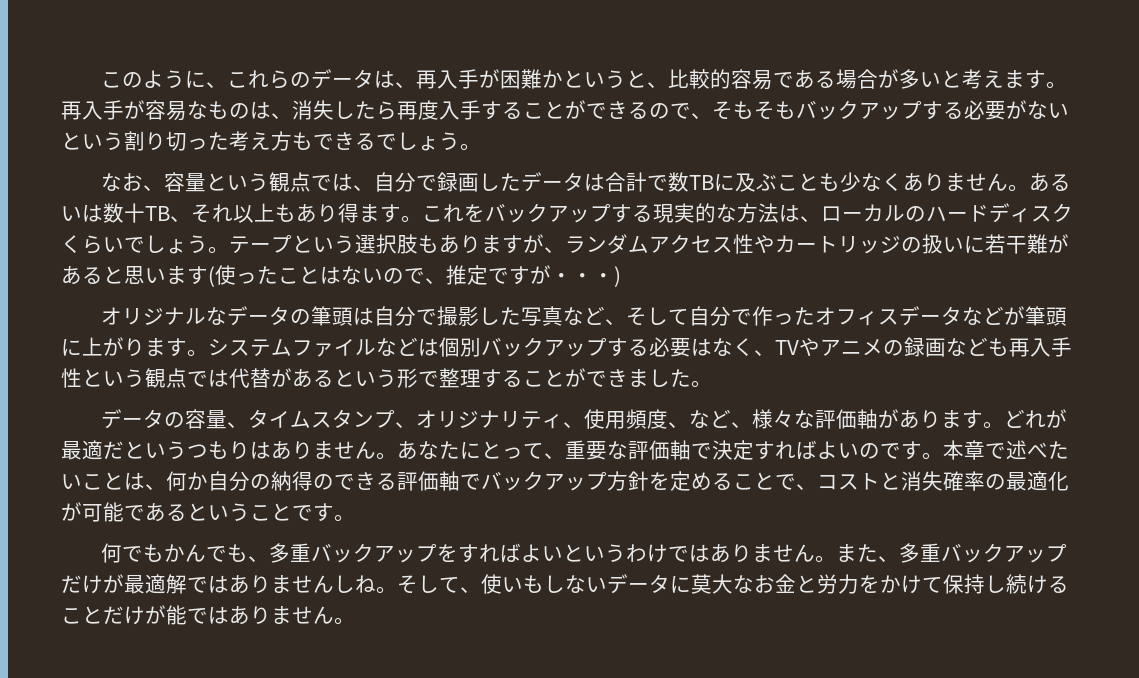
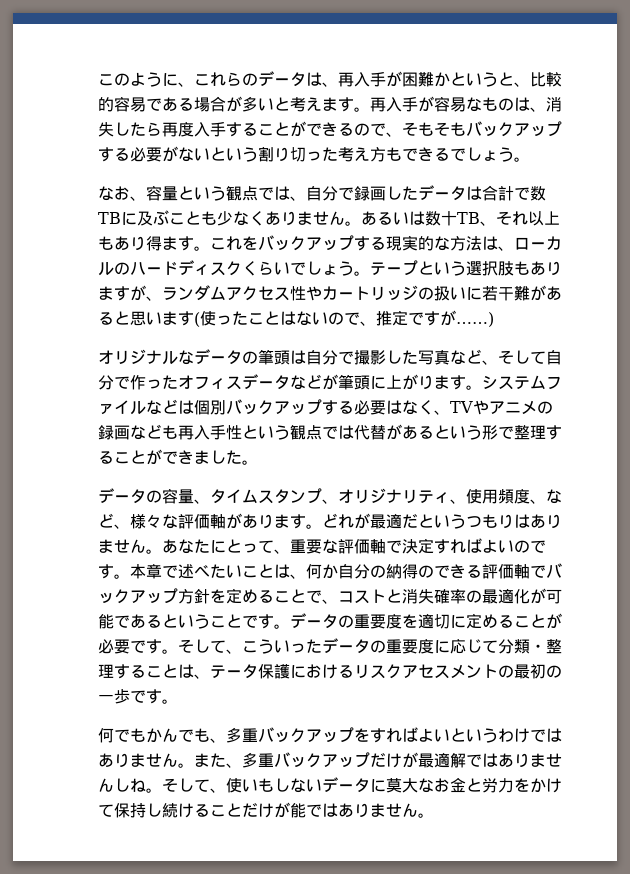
[551,266,621,287] ・・・) -> [456,312,494,327] ……)
(355, 518) none -> [290,613,562,629] [98,638,562,654] [98,664,562,679] [98,689,178,704] データの重要度を適切に定めることが必要です。そして、こういったデータの重要度に応じて分類・整理することは、テータ保護におけるリスクアセスメントの最初の一歩です。

